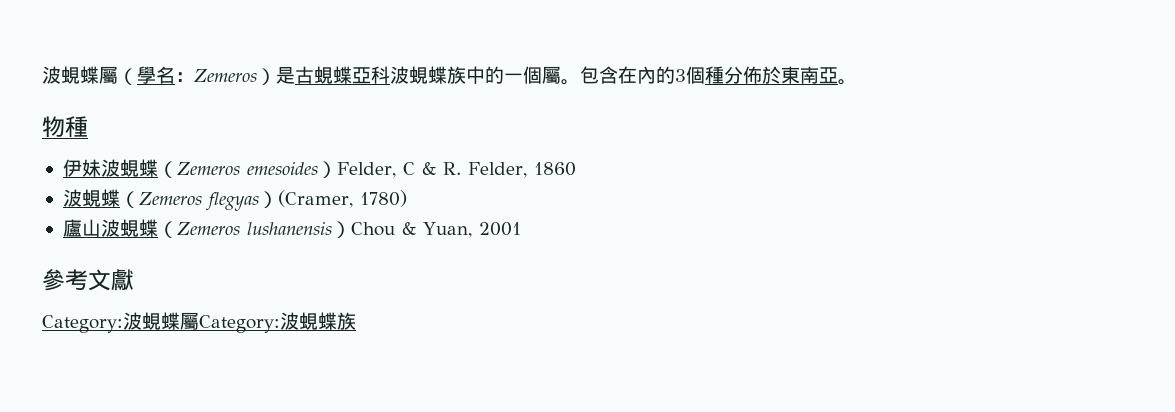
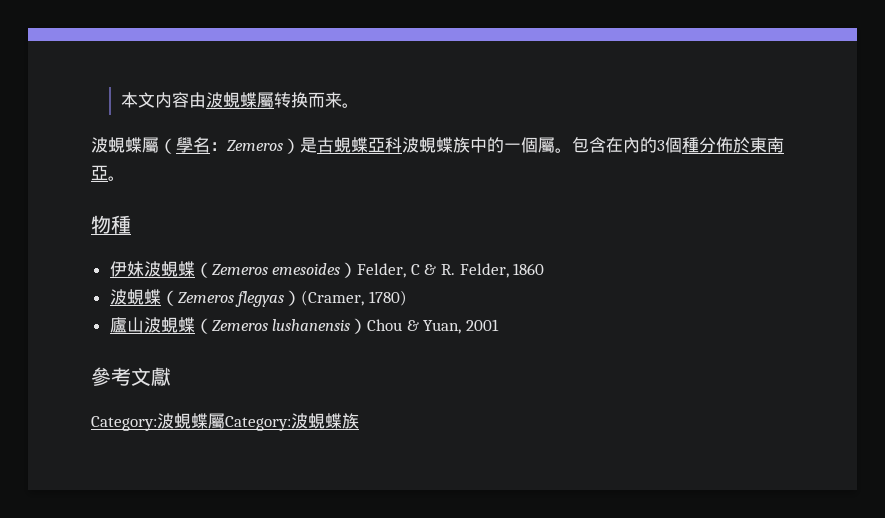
(42, 75) none -> [120,92,359,108] 本文内容由波蜆蝶屬转换而来。 //

